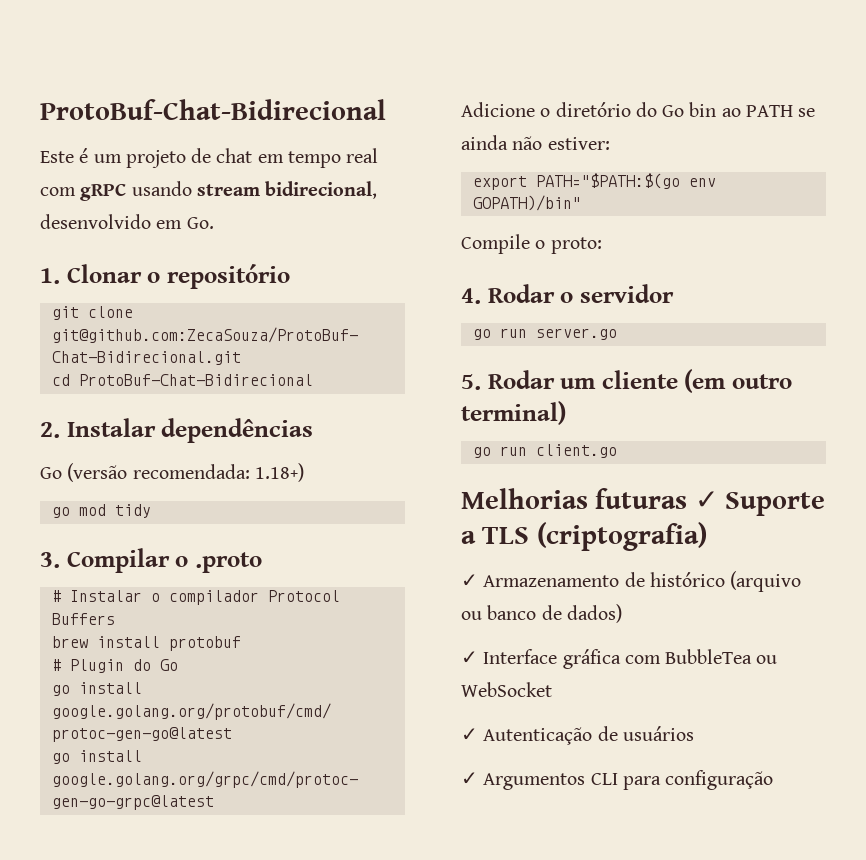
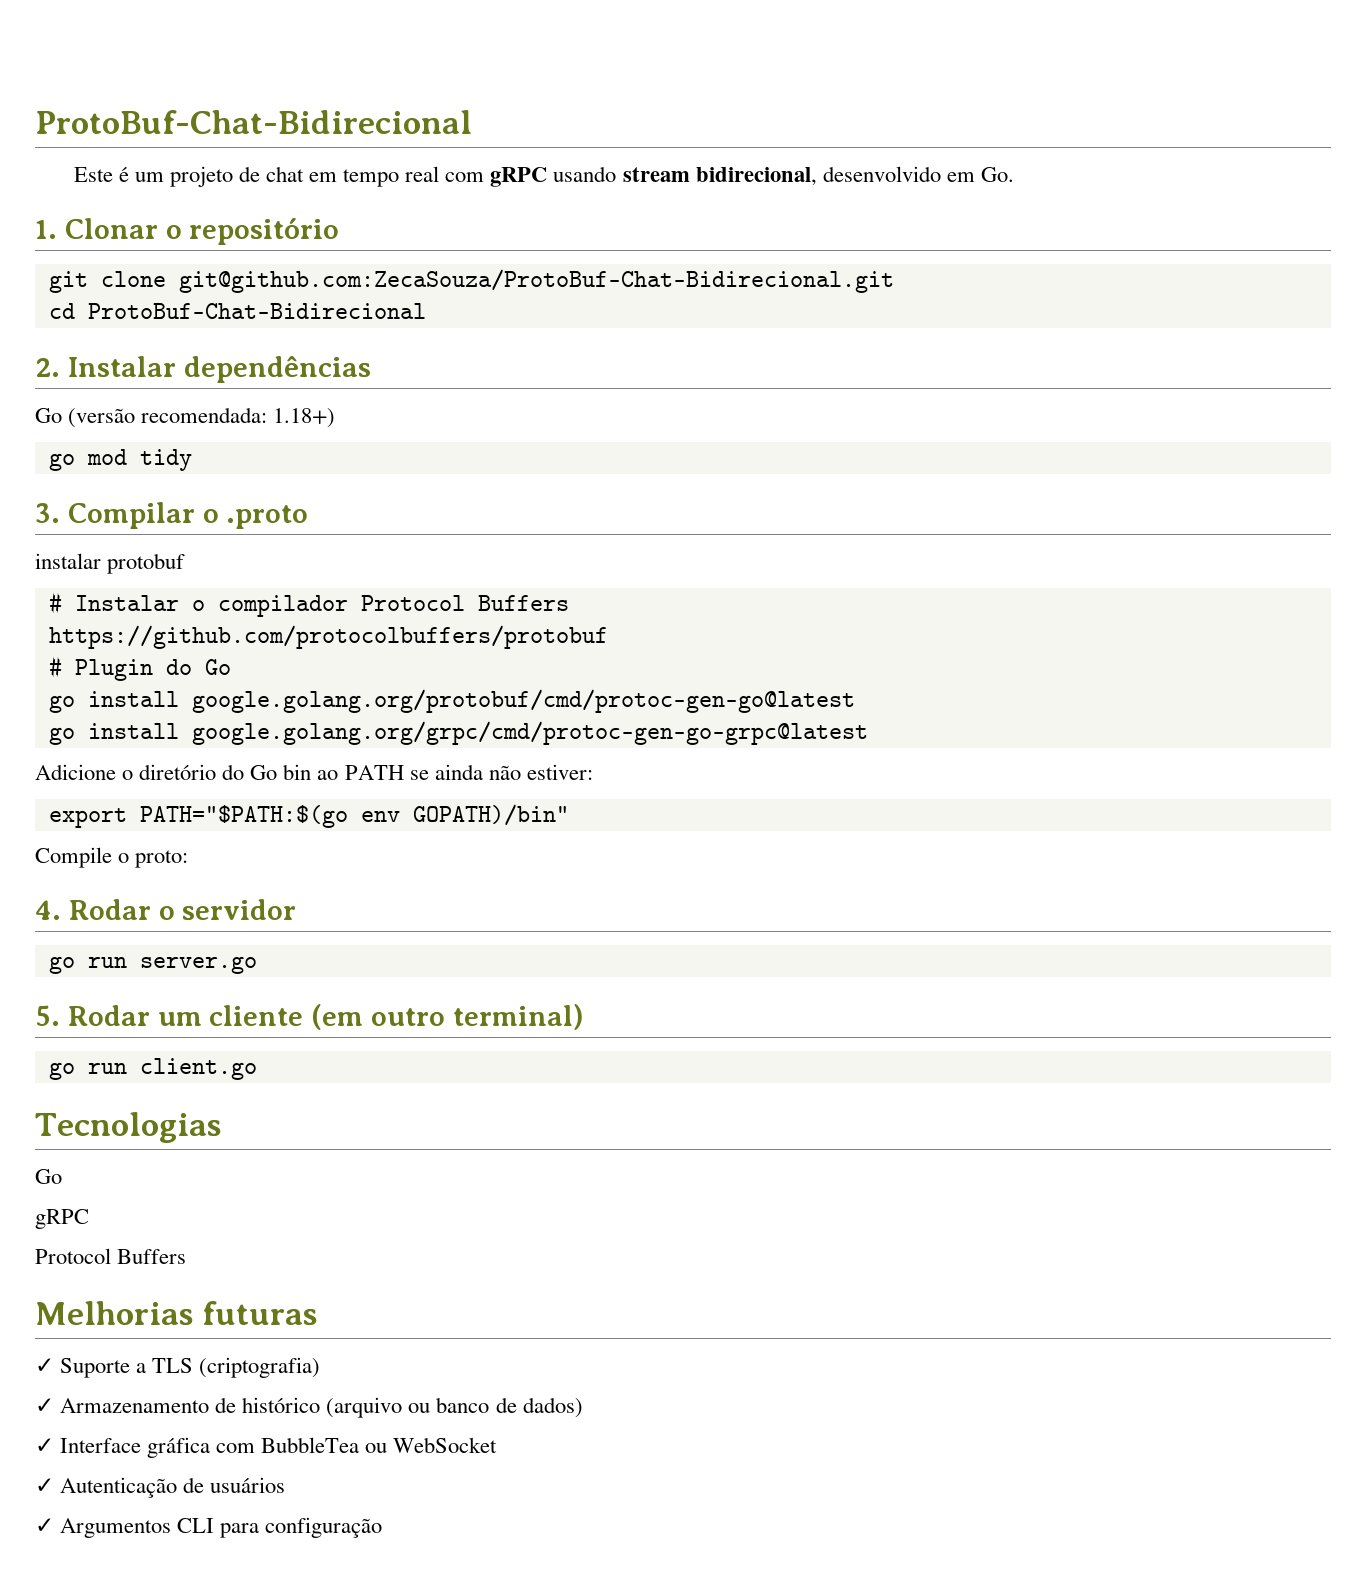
(262, 562) none -> [35,553,186,574] // instalar protobuf
[51,636,241,651] brew install protobuf -> [48,625,608,649] https://github.com/protocolbuffers/protobuf
(617, 451) none -> [35,1112,221,1143] [35,1169,62,1184] [35,1209,89,1229] [35,1248,187,1264] // Tecnologias // Go // gRPC // Protocol Buffers
(688, 498) none -> (318, 1313) //

